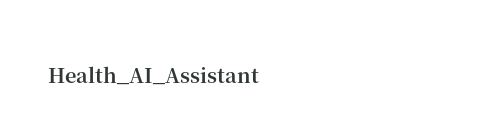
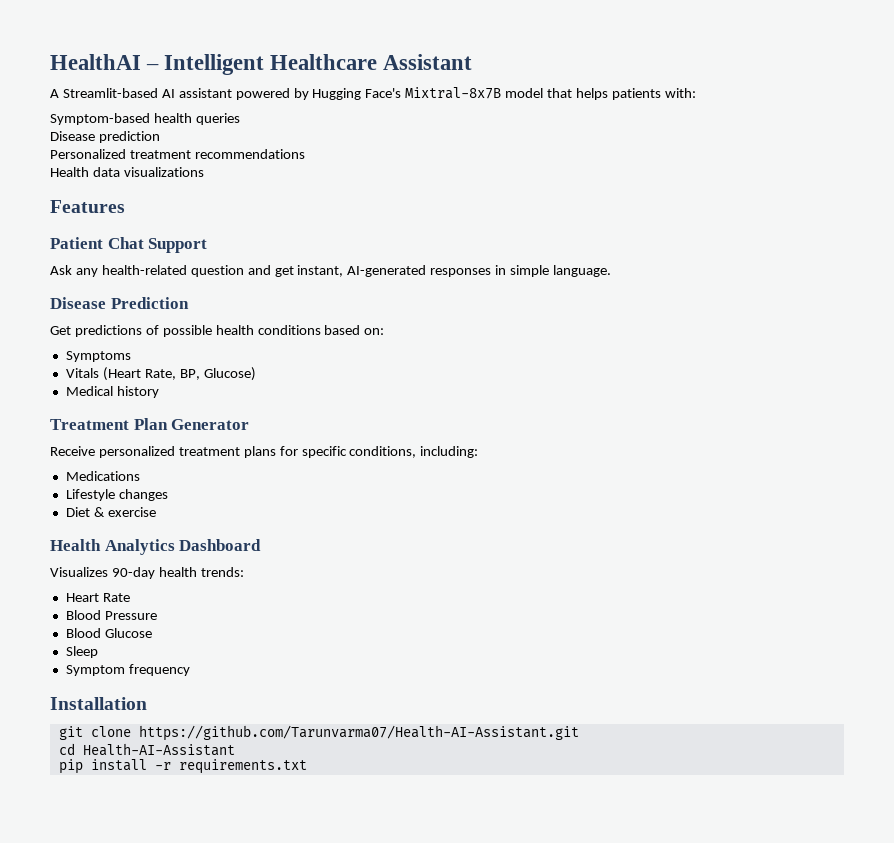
[48,66,259,85] Health_AI_Assistant -> [50,54,473,75] [50,87,696,100] [50,113,240,125] [50,131,160,143] [50,149,305,159] [50,167,204,177] [50,200,125,213] [50,237,208,253] [50,265,612,277] [50,297,189,309] [50,325,385,337] [65,351,131,362] [65,367,256,381] [65,386,159,398] [50,418,250,430] [50,446,479,458] [65,471,140,481] [65,489,168,501] [65,507,156,517] [50,539,262,555] [50,567,244,579] [65,593,130,602] [65,610,157,620] [65,628,152,638] [65,646,98,658] [65,664,190,676] [50,697,147,710] [58,725,579,741] [58,743,235,756] [58,759,307,774] HealthAI – Intelligent Healthcare Assistant // A Streamlit-based AI assistant powered by Hugging Face's Mixtral-8x7B model that helps patients with: // Symptom-based health queries // Disease prediction // Personalized treatment recommendations // Health data visualizations // Features // Patient Chat Support // Ask any health-related question and get instant, AI-generated responses in simple language. // Disease Prediction // Get predictions of possible health conditions based on: // Symptoms // Vitals (Heart Rate, BP, Glucose) // Medical history // Treatment Plan Generator // Receive personalized treatment plans for specific conditions, including: // Medications // Lifestyle changes // Diet & exercise // Health Analytics Dashboard // Visualizes 90-day health trends: // Heart Rate // Blood Pressure // Blood Glucose // Sleep // Symptom frequency // Installation // git clone https://github.com/Tarunvarma07/Health-AI-Assistant.git // cd Health-AI-Assistant // pip install -r requirements.txt

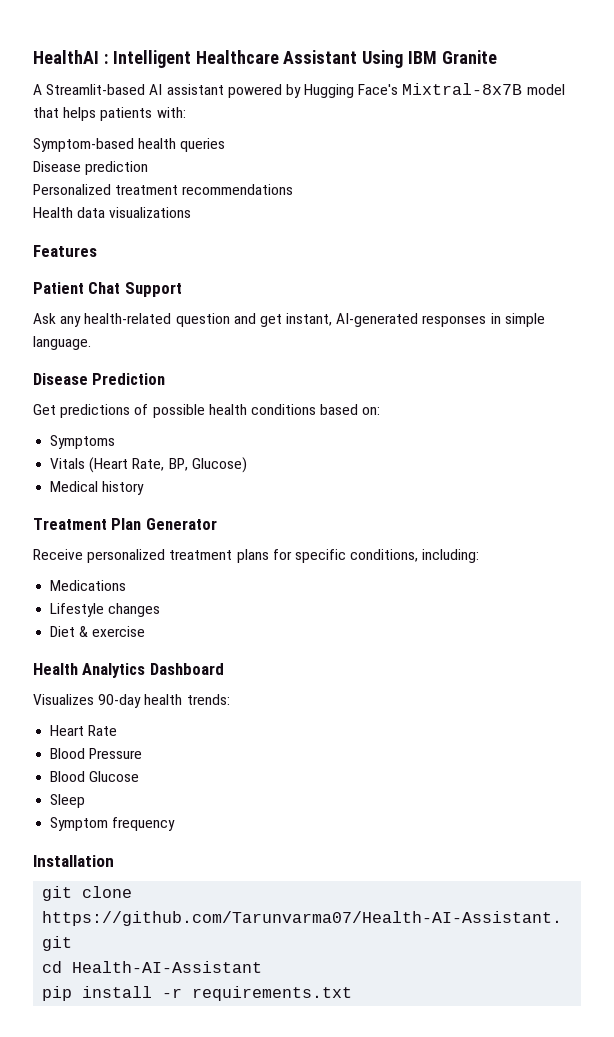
[146,64,160,70] – -> [103,54,108,64] :
(473, 62) none -> [362,50,498,68] Using IBM Granite

